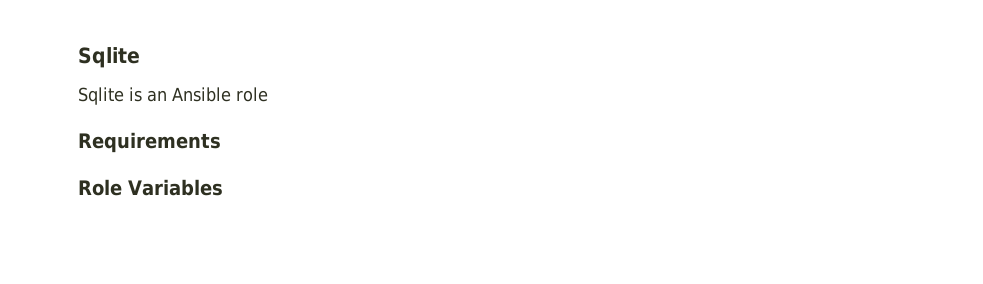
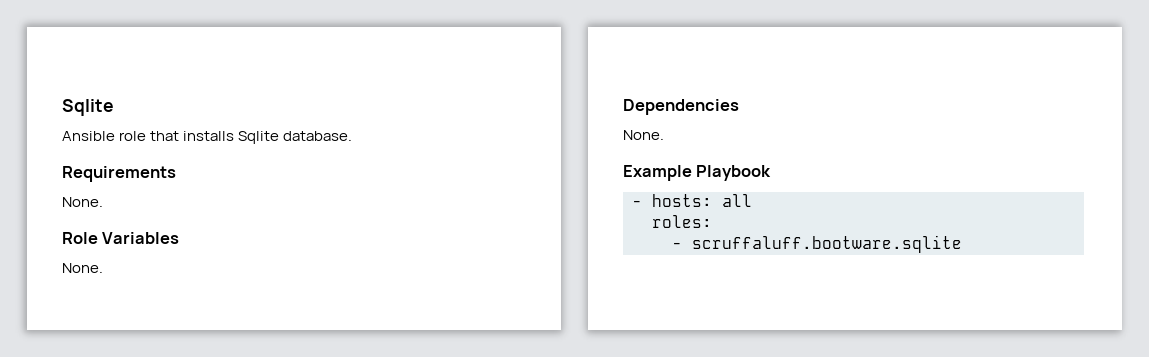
[78,87,167,105] Sqlite is an -> (114, 107) none
(268, 94) none -> [150,131,353,144] that installs Sqlite database.
(221, 142) none -> [62,197,103,207] // None.
(223, 187) none -> [62,263,103,273] [623,99,739,115] [623,130,664,140] [623,165,772,181] [632,194,752,207] [652,215,712,228] [672,235,962,253] // None. // Dependencies // None. // Example Playbook // - hosts: all // roles: // - scruffaluff.bootware.sqlite

